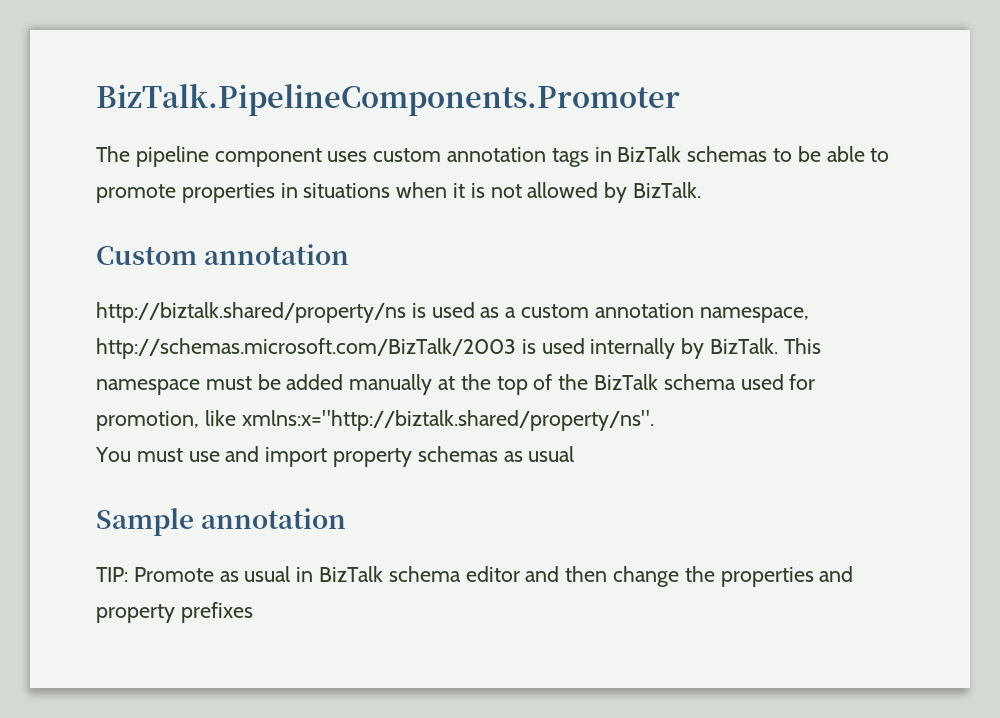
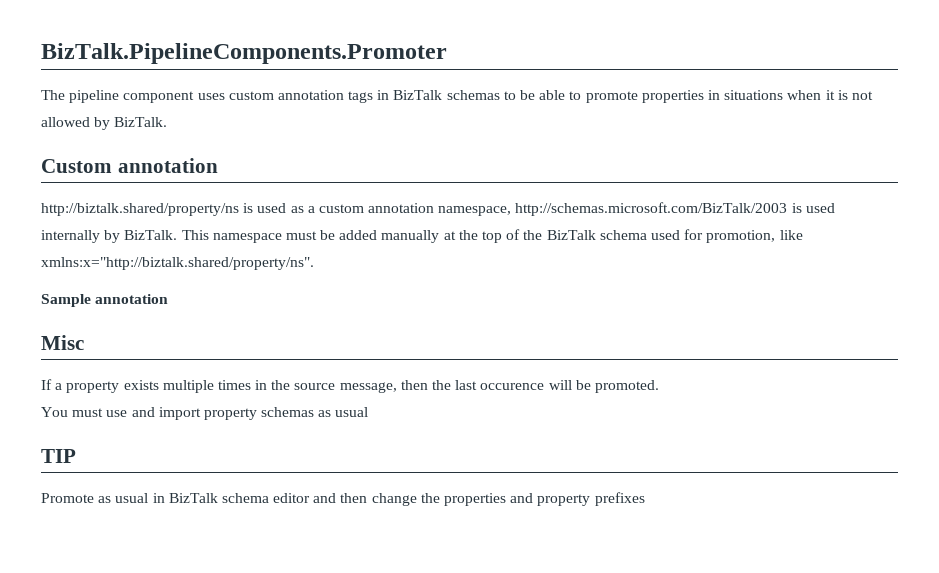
(654, 420) none -> [41,294,169,307] [41,335,84,350] [41,379,659,393] // Sample annotation // Misc // If a property exists multiple times in the source message, then the last occurence will be promoted.
[96,508,347,536] [96,567,128,582] Sample annotation // TIP: -> [41,449,76,463] TIP //

